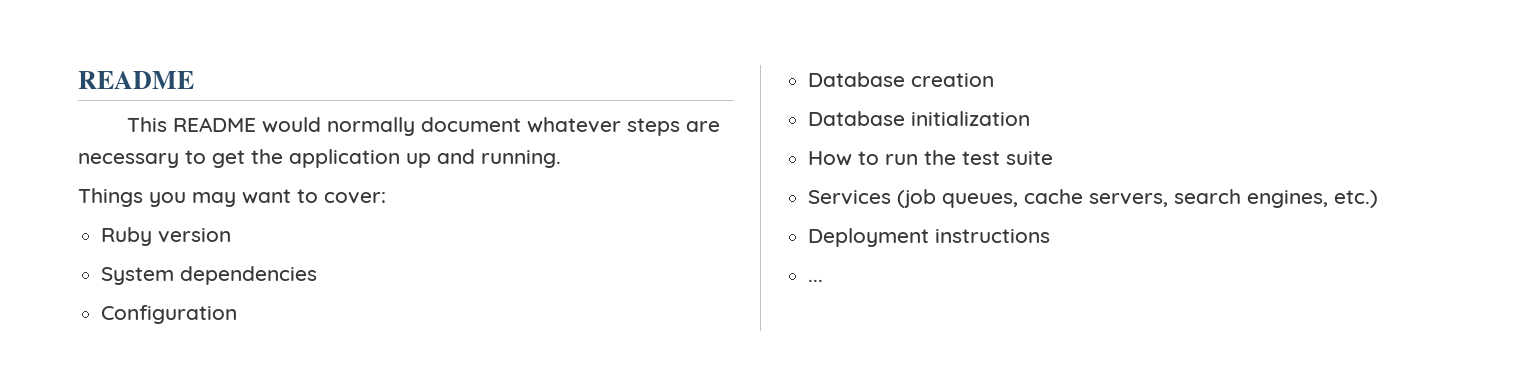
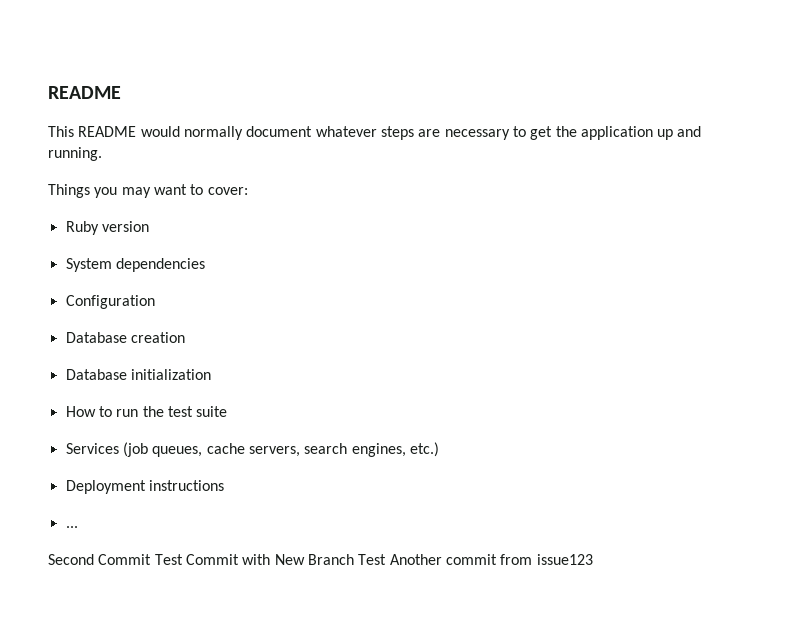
(824, 280) none -> [48,554,593,565] // Second Commit Test Commit with New Branch Test Another commit from issue123

